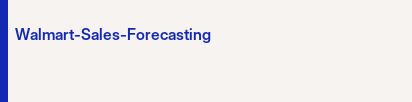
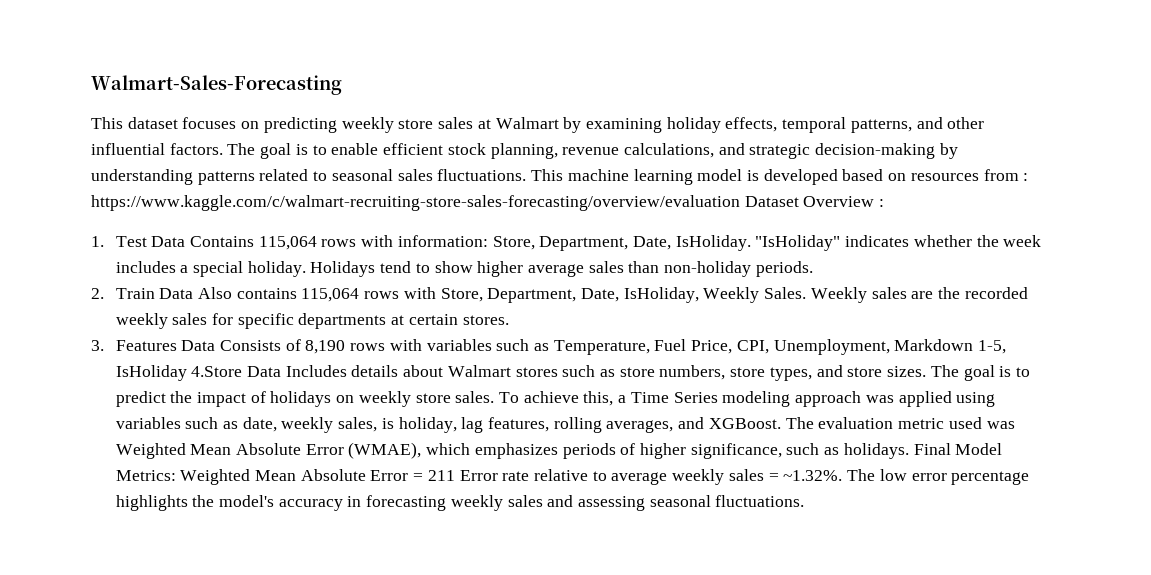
(211, 35) none -> [91,117,985,133] [91,143,958,159] [91,169,1029,185] [91,195,885,211] [91,235,1042,251] [115,261,813,277] [91,287,1028,303] [115,313,509,329] [91,339,1007,355] [115,365,1031,381] [115,391,996,407] [115,417,1015,433] [115,442,1003,459] [115,469,1030,485] [115,495,805,511] // This dataset focuses on predicting weekly store sales at Walmart by examining holiday effects, temporal patterns, and other influential factors. The goal is to enable efficient stock planning, revenue calculations, and strategic decision-making by understanding patterns related to seasonal sales fluctuations. This machine learning model is developed based on resources from : https://www.kaggle.com/c/walmart-recruiting-store-sales-forecasting/overview/evaluation Dataset Overview : // 1. Test Data Contains 115,064 rows with information: Store, Department, Date, IsHoliday. "IsHoliday" indicates whether the week includes a special holiday. Holidays tend to show higher average sales than non-holiday periods. // 2. Train Data Also contains 115,064 rows with Store, Department, Date, IsHoliday, Weekly Sales. Weekly sales are the recorded weekly sales for specific departments at certain stores. // 3. Features Data Consists of 8,190 rows with variables such as Temperature, Fuel Price, CPI, Unemployment, Markdown 1-5, IsHoliday 4.Store Data Includes details about Walmart stores such as store numbers, store types, and store sizes. The goal is to predict the impact of holidays on weekly store sales. To achieve this, a Time Series modeling approach was applied using variables such as date, weekly sales, is holiday, lag features, rolling averages, and XGBoost. The evaluation metric used was Weighted Mean Absolute Error (WMAE), which emphasizes periods of higher significance, such as holidays. Final Model Metrics: Weighted Mean Absolute Error = 211 Error rate relative to average weekly sales = ~1.32%. The low error percentage highlights the model's accuracy in forecasting weekly sales and assessing seasonal fluctuations.

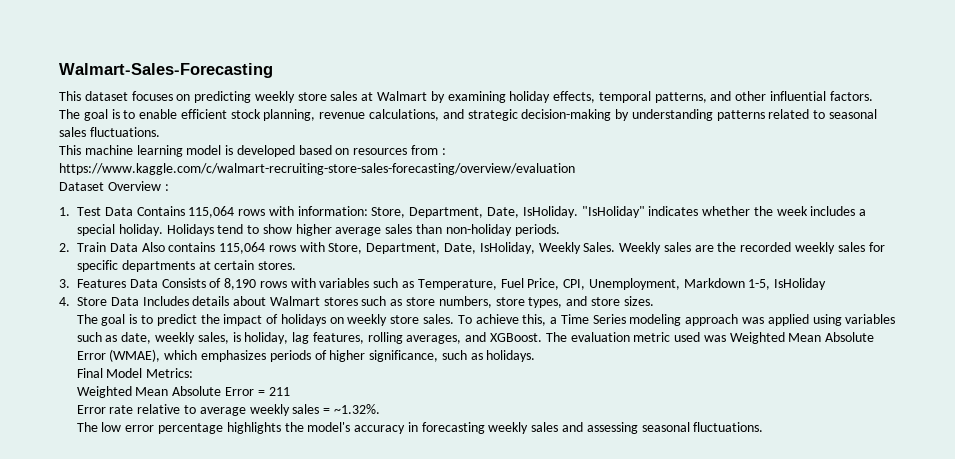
(527, 175) none -> (160, 132) //
(740, 203) none -> (575, 169) //
[191,366,243,377] 4.Store -> [59,297,107,306] // 4. Store
(927, 371) none -> (654, 301) //
(909, 451) none -> (536, 356) //
(176, 475) none -> (194, 373) //
(455, 475) none -> (290, 391) //
(843, 475) none -> (380, 409) //

